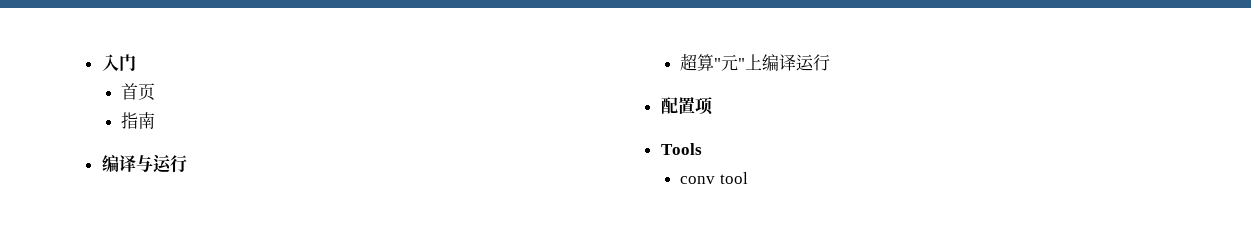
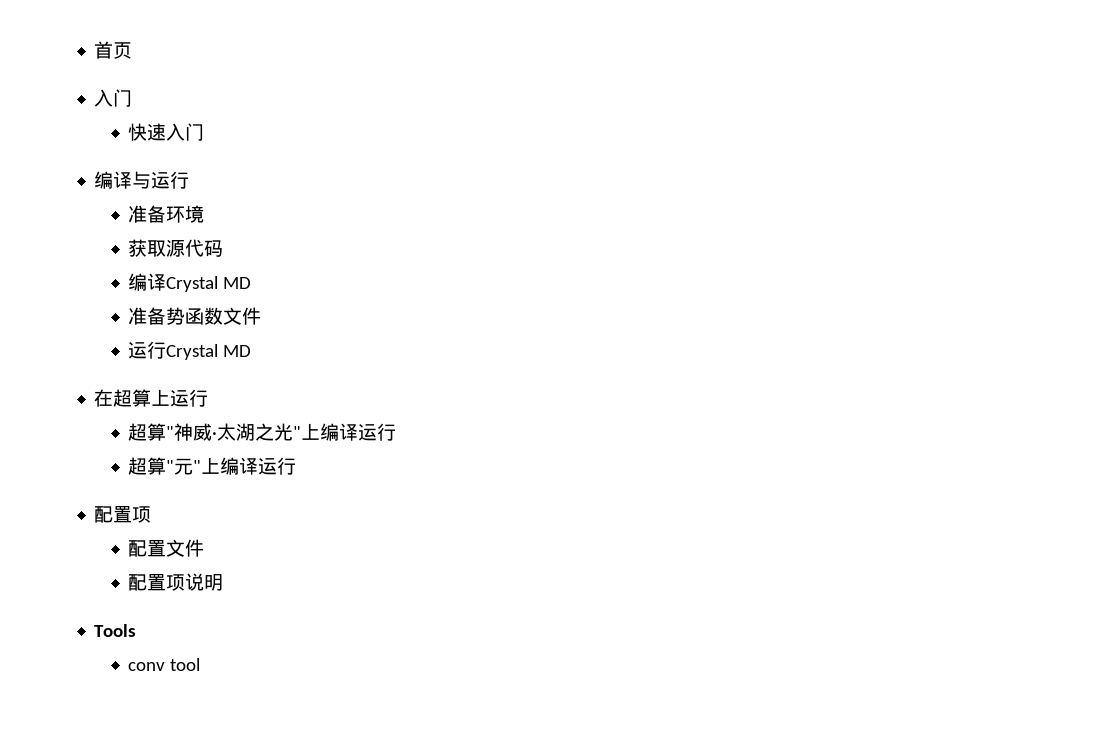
[101,54,136,71] [121,83,156,101] [121,112,156,129] 入门 // 首页 // 指南 -> [94,41,133,59] [94,89,133,107] [128,123,205,141] 首页 // 入门 // 快速入门
(187, 164) none -> [128,205,205,223] [128,239,224,257] [128,273,252,292] [128,307,262,325] [128,341,252,360] [94,389,209,407] [128,423,397,441] // 准备环境 // 获取源代码 // 编译Crystal MD // 准备势函数文件 // 运行Crystal MD // 在超算上运行 // 超算"神威·太湖之光"上编译运行
(713, 106) none -> [128,539,205,557] [128,573,224,591] // 配置文件 // 配置项说明

